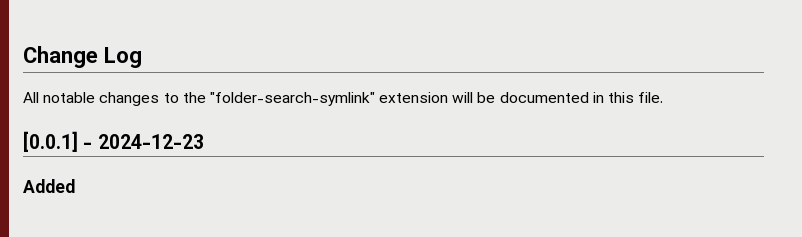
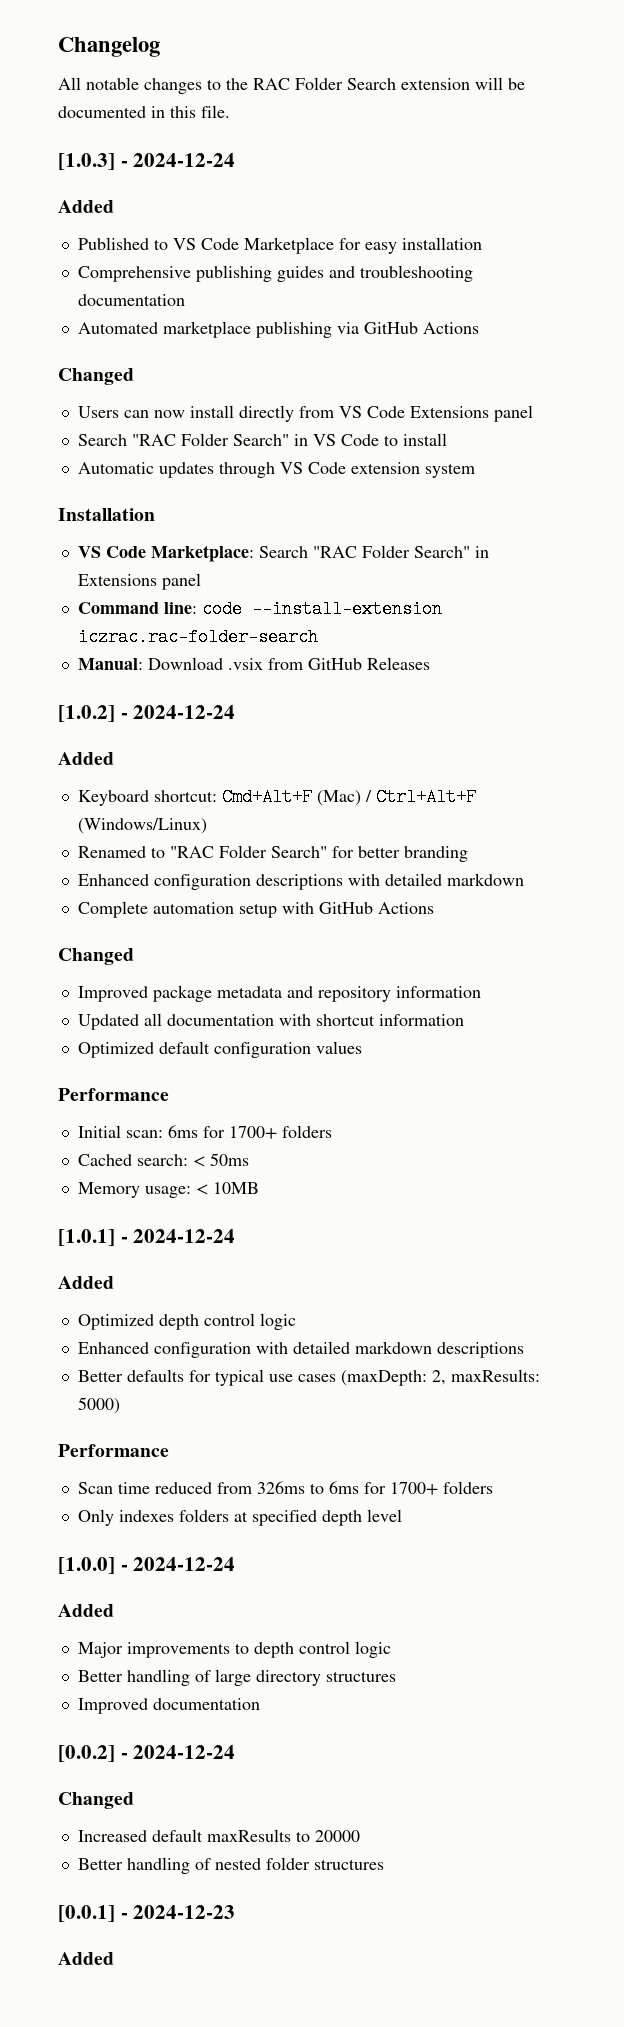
[23,46,142,68] Change Log -> [58,37,160,57] Changelog
[209,92,375,106] "folder-search-symlink" -> [253,77,396,90] RAC Folder Search
(664, 97) none -> [58,153,236,170] [58,200,114,213] [77,237,482,254] [77,265,473,282] [77,294,185,306] [77,321,479,338] [58,368,134,385] [77,405,533,422] [77,433,447,446] [77,462,475,478] [58,508,155,521] [77,545,489,562] [77,573,201,590] [77,600,442,618] [77,628,318,646] [77,657,430,670] [58,705,236,722] [58,752,114,765] [77,788,476,806] [77,818,207,834] [77,845,468,862] [77,873,524,890] [77,901,434,918] [58,948,134,965] [77,985,481,1002] [77,1013,464,1030] [77,1041,362,1058] [58,1088,169,1101] [77,1125,332,1139] [77,1153,249,1167] [77,1182,259,1198] [58,1229,236,1246] [58,1276,114,1289] [77,1313,296,1330] [77,1341,524,1358] [77,1369,540,1386] [77,1397,120,1414] [58,1444,169,1457] [77,1481,493,1495] [77,1509,402,1526] [58,1557,236,1574] [58,1604,114,1617] [77,1641,391,1658] [77,1669,396,1686] [77,1698,260,1714] [58,1745,236,1762] [58,1792,134,1809] [77,1829,360,1842] [77,1857,384,1874] // [1.0.3] - 2024-12-24 // Added // Published to VS Code Marketplace for easy installation // Comprehensive publishing guides and troubleshooting documentation // Automated marketplace publishing via GitHub Actions // Changed // Users can now install directly from VS Code Extensions panel // Search "RAC Folder Search" in VS Code to install // Automatic updates through VS Code extension system // Installation // VS Code Marketplace: Search "RAC Folder Search" in Extensions panel // Command line: code --install-extension iczrac.rac-folder-search // Manual: Download .vsix from GitHub Releases // [1.0.2] - 2024-12-24 // Added // Keyboard shortcut: Cmd+Alt+F (Mac) / Ctrl+Alt+F (Windows/Linux) // Renamed to "RAC Folder Search" for better branding // Enhanced configuration descriptions with detailed markdown // Complete automation setup with GitHub Actions // Changed // Improved package metadata and repository information // Updated all documentation with shortcut information // Optimized default configuration values // Performance // Initial scan: 6ms for 1700+ folders // Cached search: < 50ms // Memory usage: < 10MB // [1.0.1] - 2024-12-24 // Added // Optimized depth control logic // Enhanced configuration with detailed markdown descriptions // Better defaults for typical use cases (maxDepth: 2, maxResults: 5000) // Performance // Scan time reduced from 326ms to 6ms for 1700+ folders // Only indexes folders at specified depth level // [1.0.0] - 2024-12-24 // Added // Major improvements to depth control logic // Better handling of large directory structures // Improved documentation // [0.0.2] - 2024-12-24 // Changed // Increased default maxResults to 20000 // Better handling of nested folder structures

